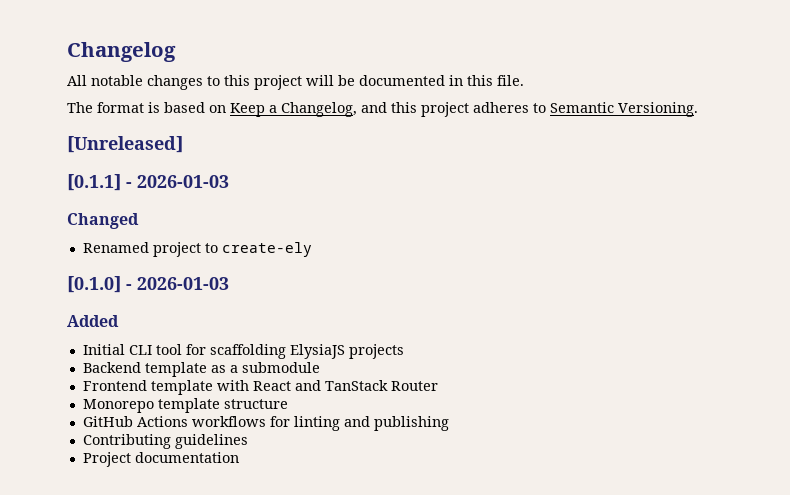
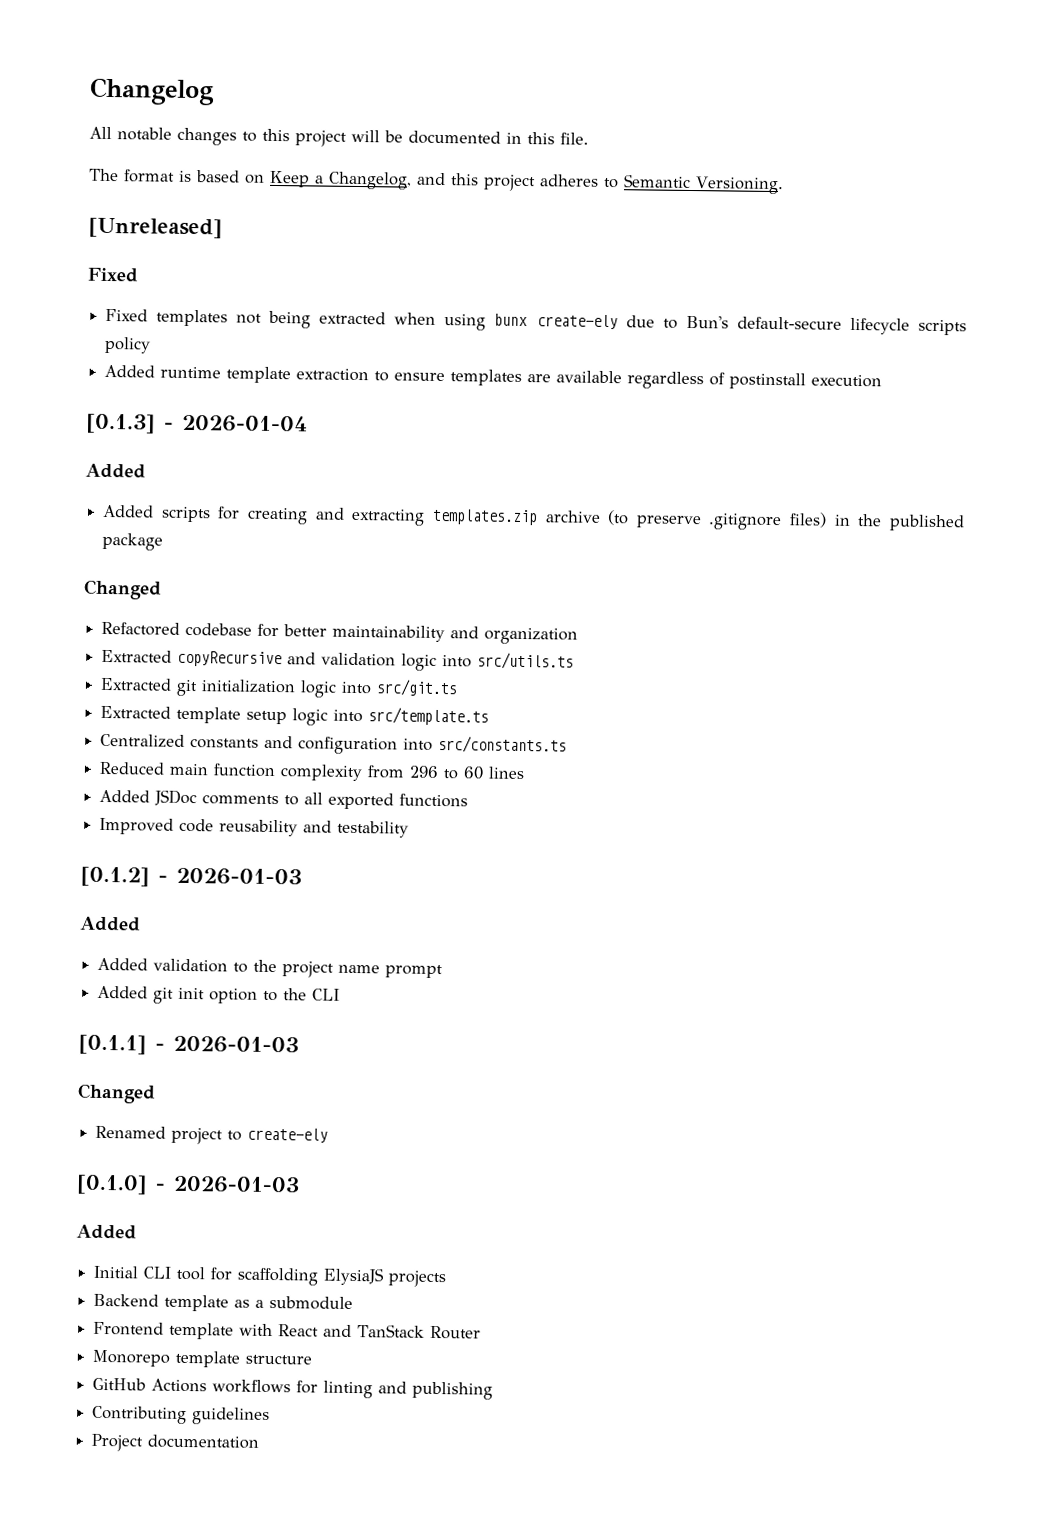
(183, 144) none -> [87,267,138,283] [105,308,967,336] [104,336,152,354] [104,364,883,390] [86,413,308,434] [85,463,146,479] [102,504,966,532] [102,532,164,551] [84,579,162,600] [101,621,579,645] [101,649,575,671] [100,677,459,698] [100,705,490,726] [100,733,568,755] [99,761,526,782] [99,789,469,810] [99,817,410,838] [80,866,302,887] [80,916,141,932] [97,957,444,979] [97,985,341,1004] // Fixed // Fixed templates not being extracted when using bunx create-ely due to Bun's default-secure lifecycle scripts policy // Added runtime template extraction to ensure templates are available regardless of postinstall execution // [0.1.3] - 2026-01-04 // Added // Added scripts for creating and extracting templates.zip archive (to preserve .gitignore files) in the published package // Changed // Refactored codebase for better maintainability and organization // Extracted copyRecursive and validation logic into src/utils.ts // Extracted git initialization logic into src/git.ts // Extracted template setup logic into src/template.ts // Centralized constants and configuration into src/constants.ts // Reduced main function complexity from 296 to 60 lines // Added JSDoc comments to all exported functions // Improved code reusability and testability // [0.1.2] - 2026-01-03 // Added // Added validation to the project name prompt // Added git init option to the CLI

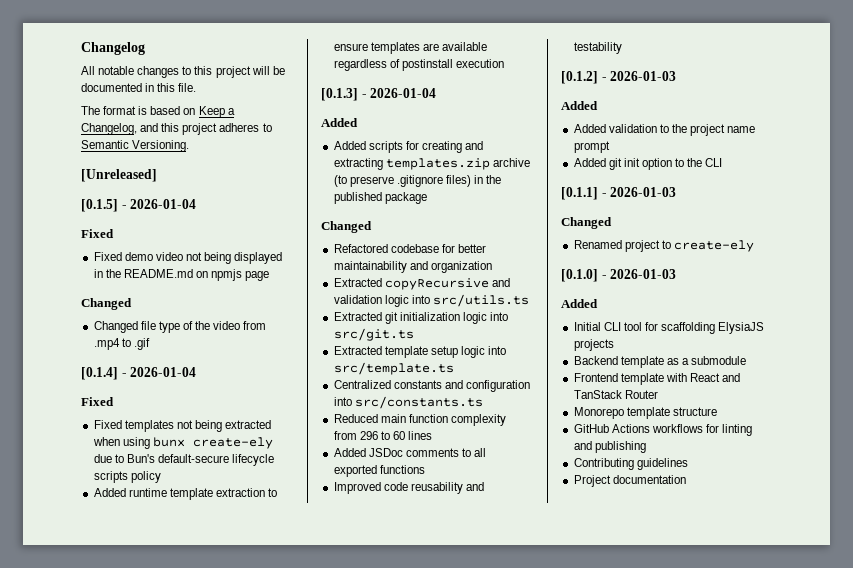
(223, 228) none -> [81,199,197,212] [81,229,114,238] [93,252,283,264] [93,269,270,281] [81,298,132,310] [93,321,267,333] [93,338,150,350] [81,367,197,380] // [0.1.5] - 2026-01-04 // Fixed // Fixed demo video not being displayed in the README.md on npmjs page // Changed // Changed file type of the video from .mp4 to .gif // [0.1.4] - 2026-01-04

